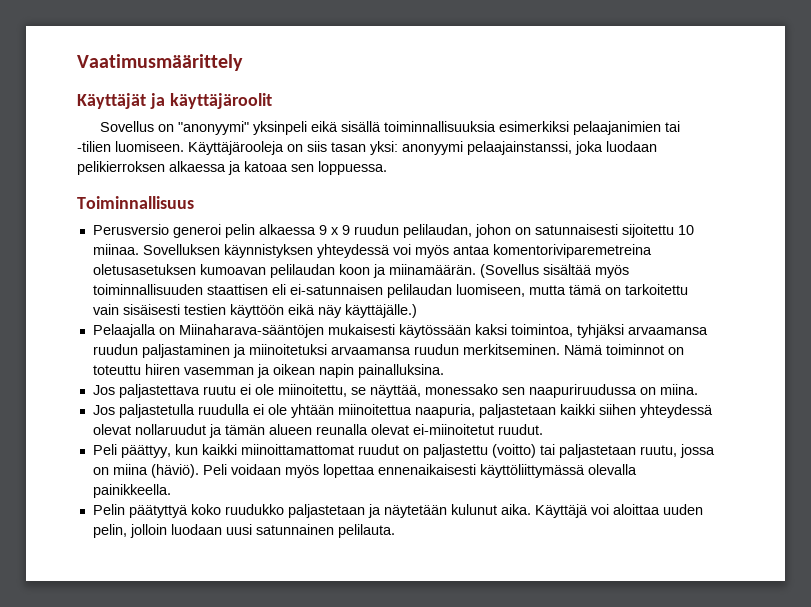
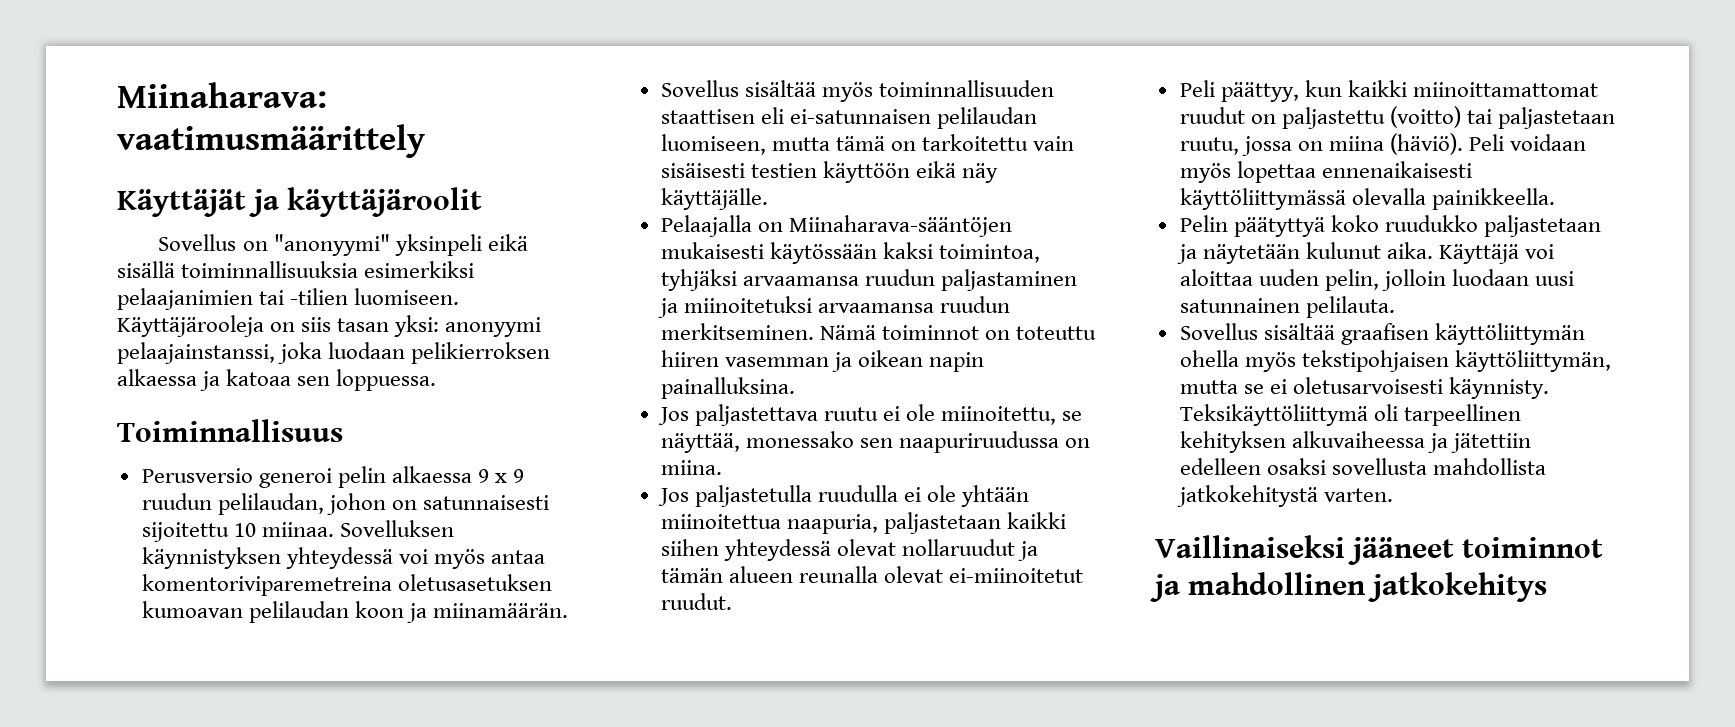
[77,54,243,71] Vaatimusmäärittely -> [117,82,327,108] [117,124,425,158] Miinaharava: vaatimusmäärittely
[479,264,539,278] (Sovellus -> [660,80,739,97] // Sovellus
[344,304,417,318] käyttäjälle.) -> [660,188,768,210] käyttäjälle.
(395, 531) none -> [1179,323,1585,345] [1179,350,1611,372] [1179,377,1550,399] [1179,404,1521,426] [1179,431,1531,453] [1179,458,1546,475] [1176,485,1393,507] [1155,535,1604,565] [1150,572,1548,602] // Sovellus sisältää graafisen käyttöliittymän ohella myös tekstipohjaisen käyttöliittymän, mutta se ei oletusarvoisesti käynnisty. Teksikäyttöliittymä oli tarpeellinen kehityksen alkuvaiheessa ja jätettiin edelleen osaksi sovellusta mahdollista jatkokehitystä varten. // Vaillinaiseksi jääneet toiminnot ja mahdollinen jatkokehitys

